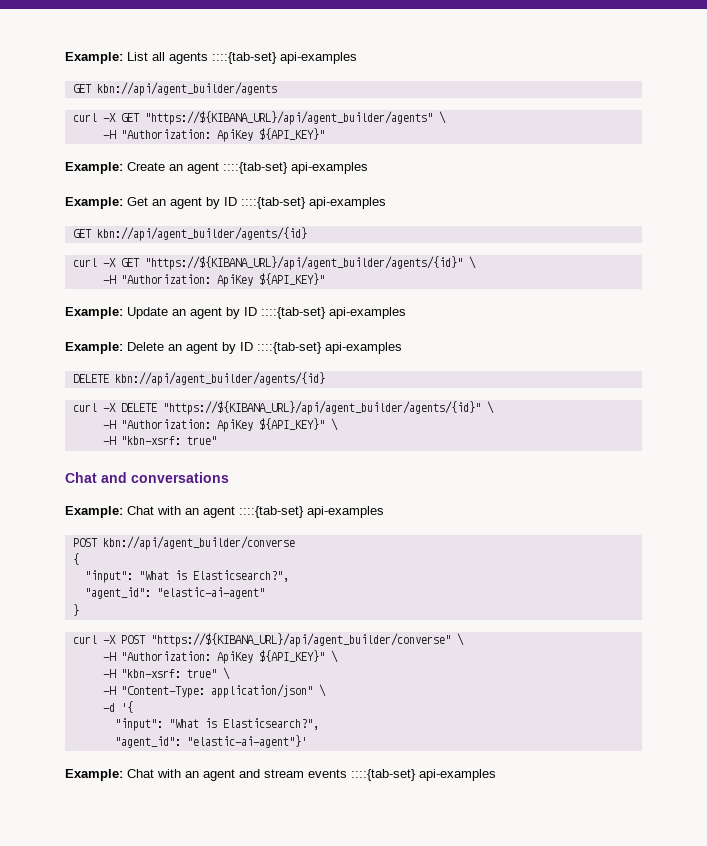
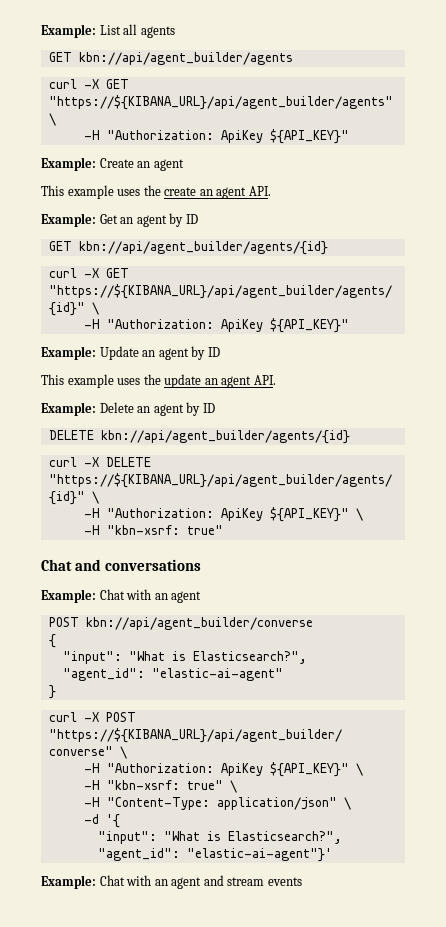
[212,52,357,64] ::::{tab-set} api-examples -> (175, 32) none
[223,162,368,174] ::::{tab-set} api-examples -> [41,185,271,199] // This example uses the create an agent API.
[241,197,386,209] ::::{tab-set} api-examples -> (198, 219) none
[261,307,406,319] ::::{tab-set} api-examples -> [41,374,276,388] // This example uses the update an agent API.
[257,342,402,354] ::::{tab-set} api-examples -> (215, 408) none
[239,506,384,518] ::::{tab-set} api-examples -> (202, 597) none
[351,769,496,781] ::::{tab-set} api-examples -> (302, 881) none

